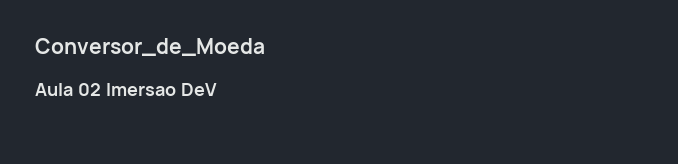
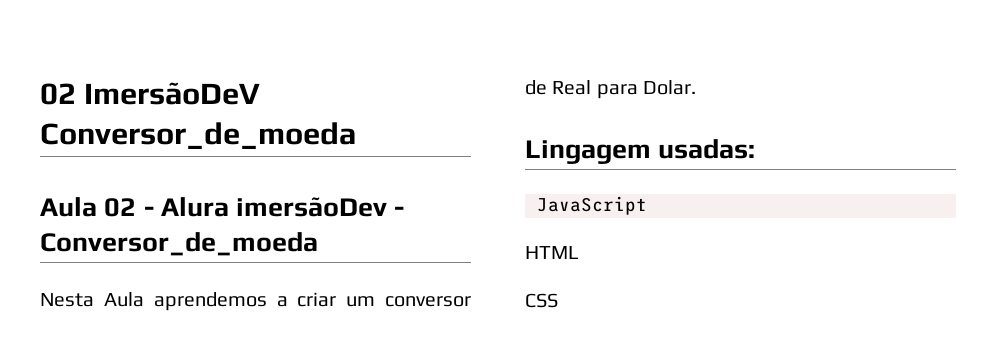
[35,38,265,56] Conversor_de_Moeda -> [40,82,261,105] [40,122,356,149] 02 ImersãoDeV Conversor_de_moeda
[105,83,217,96] Imersao DeV -> [143,197,405,217] [40,232,318,256] [40,292,471,311] [525,80,697,99] [525,139,756,164] [537,196,647,215] [525,246,578,259] [525,293,558,308] - Alura imersãoDev - Conversor_de_moeda // Nesta Aula aprendemos a criar um conversor de Real para Dolar. // Lingagem usadas: // JavaScript // HTML // CSS

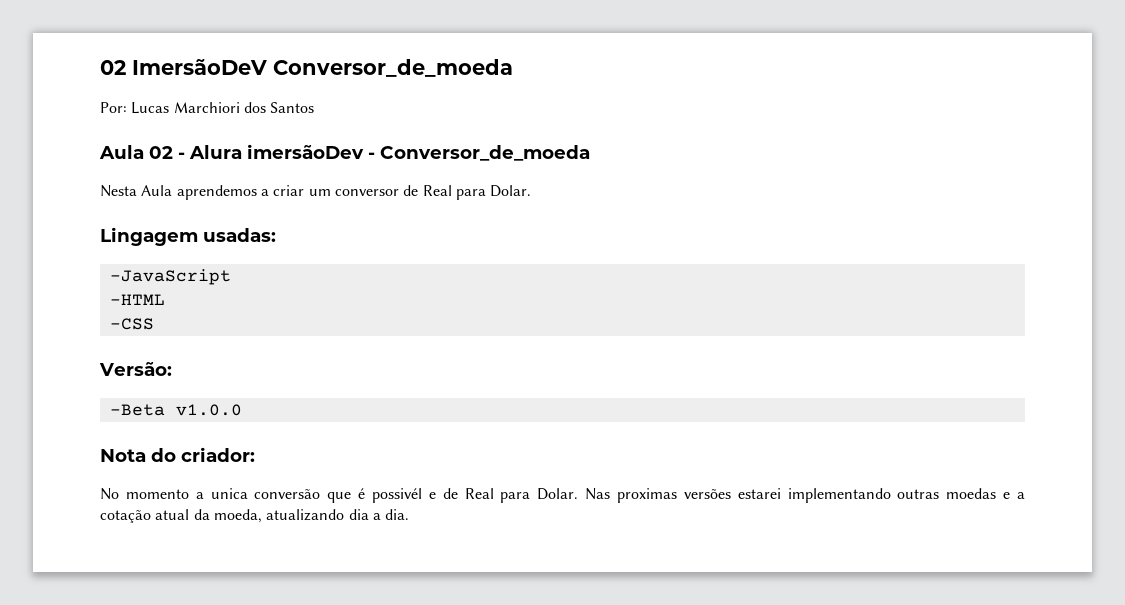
(356, 135) none -> [100,102,315,114] // Por: Lucas Marchiori dos Santos
[537,196,647,215] [525,246,578,259] [525,293,558,308] JavaScript // HTML // CSS -> [109,269,231,285] [109,294,165,305] [109,318,154,330] [99,362,172,376] [109,404,242,416] [100,447,255,462] [100,488,1025,503] [100,509,410,523] -JavaScript // -HTML // -CSS // Versão: // -Beta v1.0.0 // Nota do criador: // No momento a unica conversão que é possivél e de Real para Dolar. Nas proximas versões estarei implementando outras moedas e a cotação atual da moeda, atualizando dia a dia.

